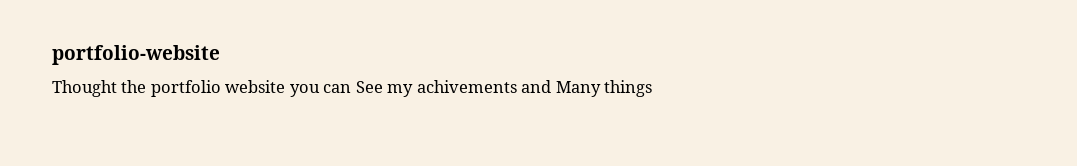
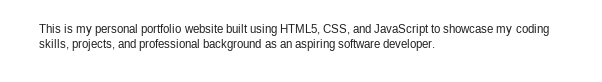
[52,45,220,65] [52,80,653,97] portfolio-website // Thought the portfolio website you can See my achivements and Many things -> [39,24,549,36] [39,39,435,51] This is my personal portfolio website built using HTML5, CSS, and JavaScript to showcase my coding skills, projects, and professional background as an aspiring software developer.

